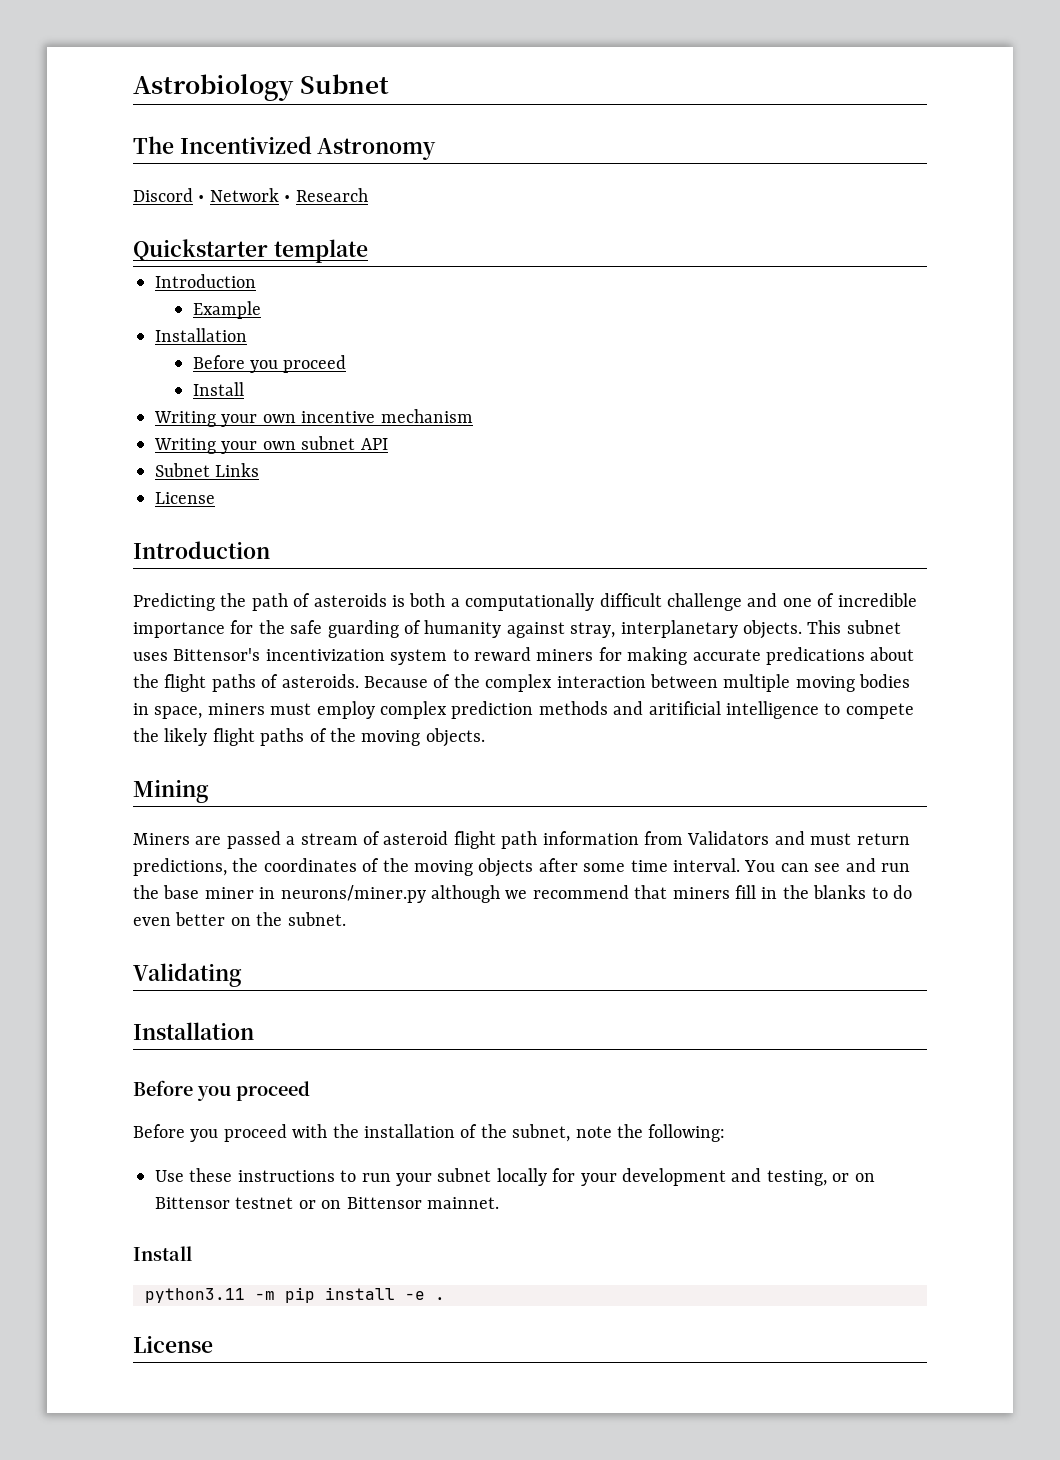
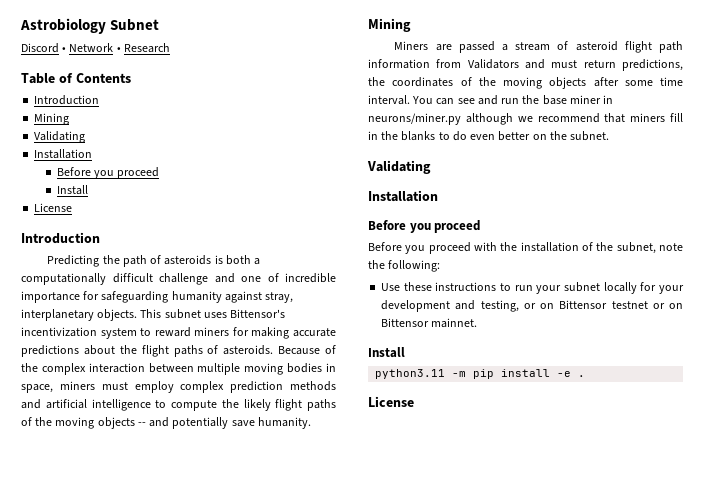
[133,136,437,160] // The Incentivized Astronomy -> (160, 25) none
[133,239,368,263] [155,274,256,288] [192,301,261,319] Quickstarter template // Introduction // Example -> [21,73,131,84] [34,95,100,105] [34,113,70,125] [34,131,86,143] Table of Contents // Introduction // Mining // Validating
[154,409,473,427] [154,436,388,454] [155,463,260,477] // Writing your own incentive mechanism // Writing your own subnet API // Subnet Links -> (88, 190) none
[258,620,421,638] the safe guarding of -> [101,291,169,303] safeguarding
[765,647,865,665] predications -> [21,345,79,357] predictions
[648,701,721,715] aritificial -> [45,399,87,409] artificial
[845,703,914,719] compete -> [171,400,217,411] compute
[425,728,485,747] objects. -> [97,417,311,429] objects -- and potentially save humanity.

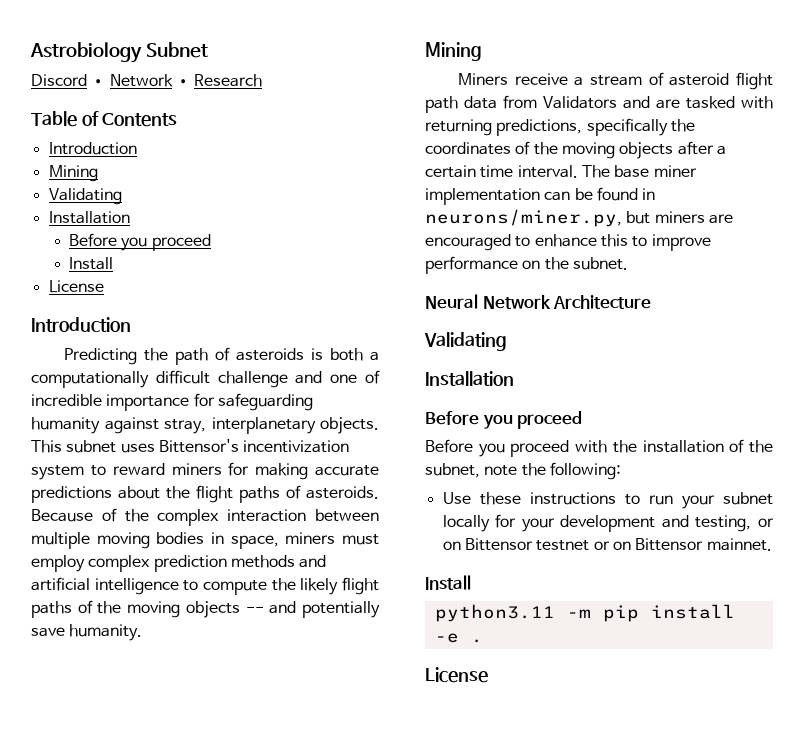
[435,41,495,53] are passed -> [514,73,568,85] receive
[368,59,430,69] information -> [464,96,497,109] data
[551,59,683,71] must return predictions, -> [656,96,773,109] [425,118,668,136] are tasked with returning predictions, specifically
[624,77,683,86] [368,95,614,105] [368,113,683,125] [368,131,531,141] some time interval. You can see and run the base miner in neurons/miner.py although we recommend that miners fill in the blanks to do even better -> [716,146,726,155] [425,165,697,178] [425,187,656,205] [425,209,733,227] [425,234,711,251] [425,256,518,274] a certain time interval. The base miner implementation can be found in neurons/miner.py, but miners are encouraged to enhance this to improve performance
(610, 136) none -> [425,294,652,309] // Neural Network Architecture

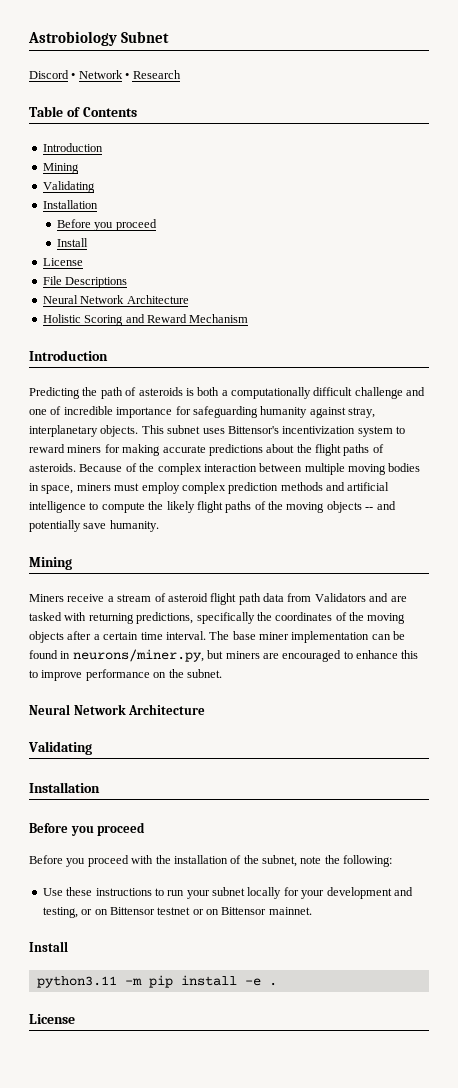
(104, 286) none -> [42,276,128,288] [42,295,189,304] [42,314,249,326] // File Descriptions // Neural Network Architecture // Holistic Scoring and Reward Mechanism

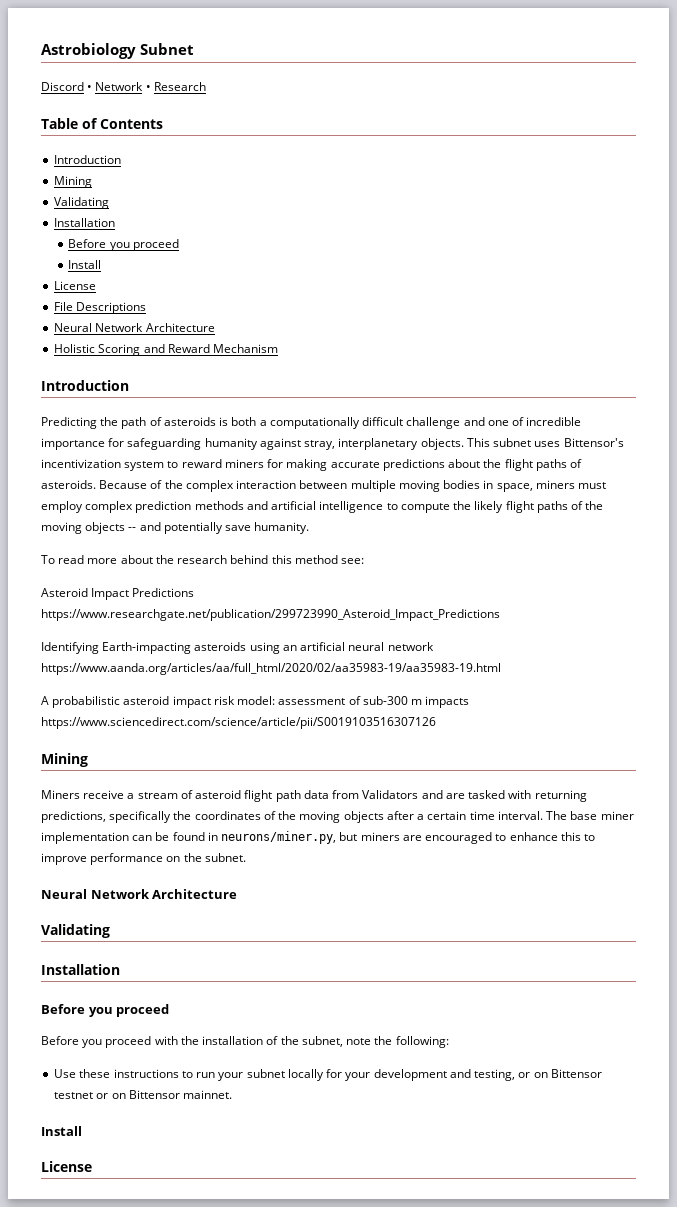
(159, 526) none -> [41,555,365,564] [41,588,195,600] [41,609,500,621] [41,642,434,654] [41,663,501,675] [41,696,470,708] [41,717,436,729] // To read more about the research behind this method see: // Asteroid Impact Predictions https://www.researchgate.net/publication/299723990_Asteroid_Impact_Predictions // Identifying Earth-impacting asteroids using an artificial neural network https://www.aanda.org/articles/aa/full_html/2020/02/aa35983-19/aa35983-19.html // A probabilistic asteroid impact risk model: assessment of sub-300 m impacts https://www.sciencedirect.com/science/article/pii/S0019103516307126
[36,975,277,988] // python3.11 -m pip install -e . -> (82, 1131) none

